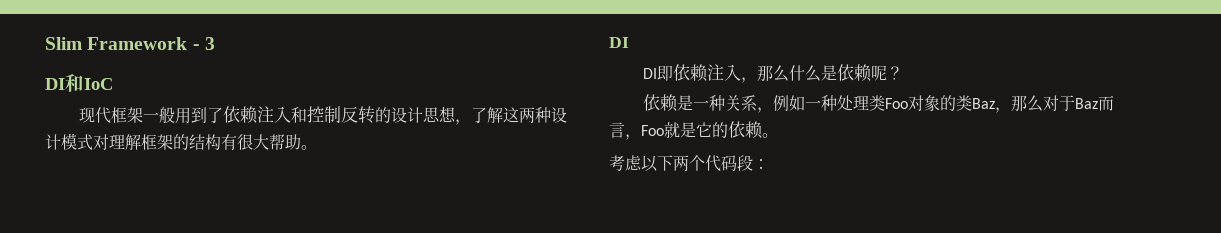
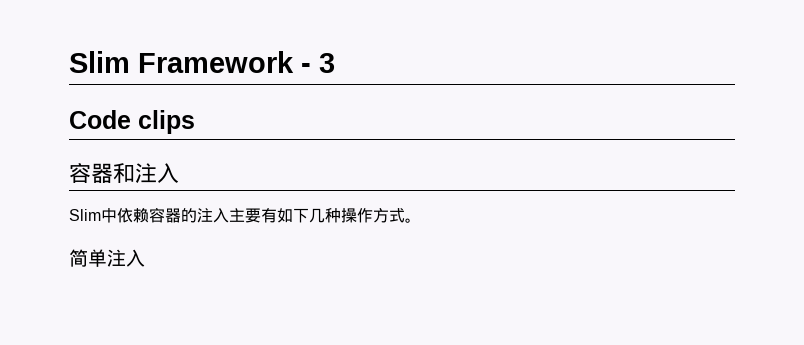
[45,74,113,92] [79,106,568,125] [45,133,317,150] [609,37,629,48] [643,64,904,83] [643,94,1115,113] [609,121,778,140] [609,155,769,172] DI和IoC // 现代框架一般用到了依赖注入和控制反转的设计思想，了解这两种设计模式对理解框架的结构有很大帮助。 // DI // DI即依赖注入，那么什么是依赖呢？ // 依赖是一种关系，例如一种处理类Foo对象的类Baz，那么对于Baz而言，Foo就是它的依赖。 // 考虑以下两个代码段： -> [69,110,195,134] [69,163,179,183] [69,207,421,223] [69,249,145,267] Code clips // 容器和注入 // Slim中依赖容器的注入主要有如下几种操作方式。 // 简单注入

